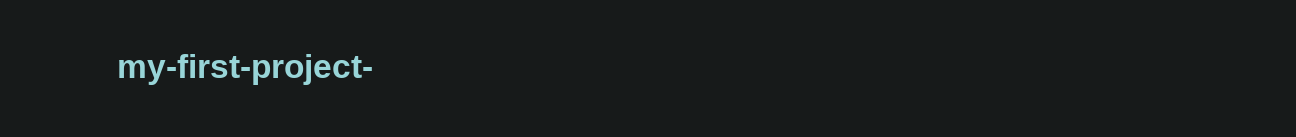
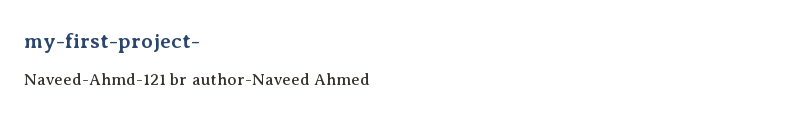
(373, 69) none -> [24,73,371,85] // Naveed-Ahmd-121 br author-Naveed Ahmed

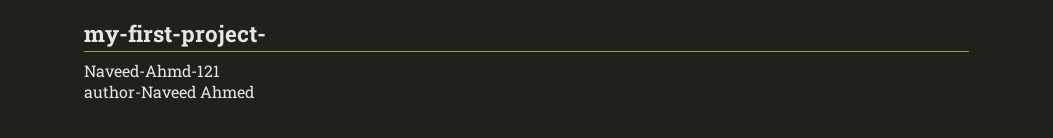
[169,73,188,85] br -> (220, 71) //

